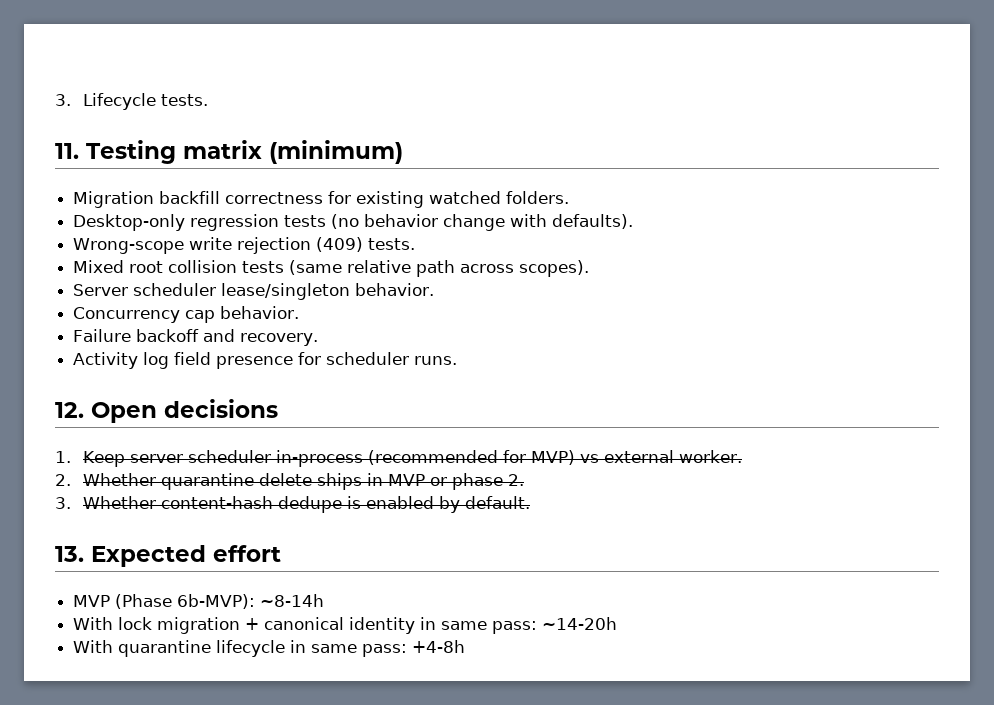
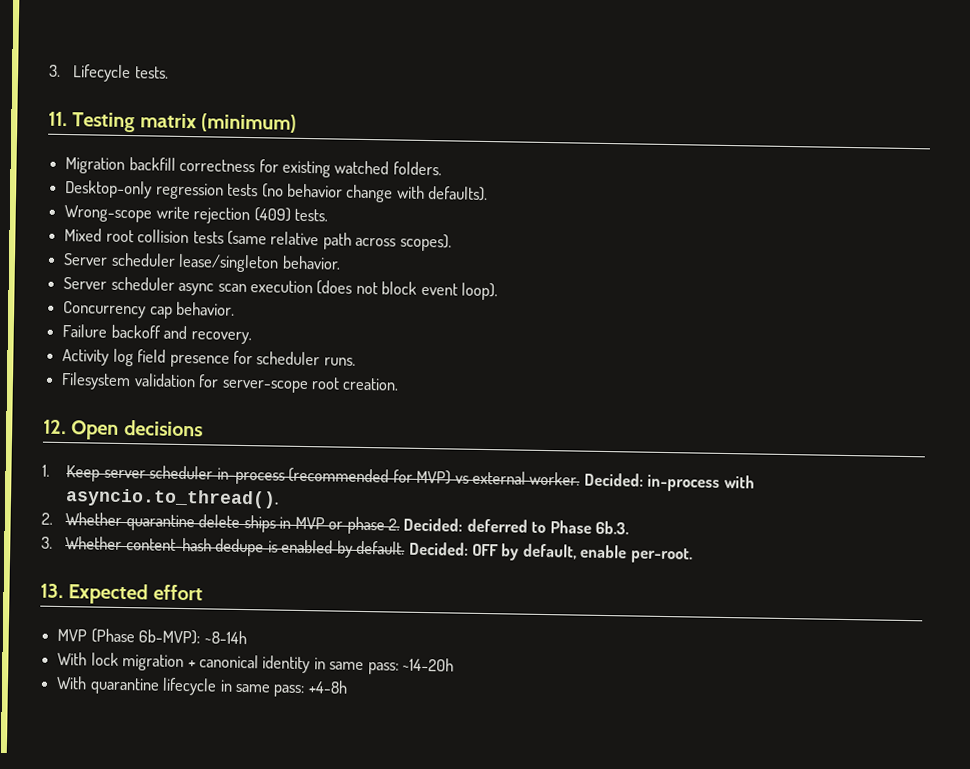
(435, 289) none -> [63,276,499,301] // Server scheduler async scan execution (does not block event loop).
(458, 360) none -> [61,371,400,394] // Filesystem validation for server-scope root creation.
(742, 456) none -> [583,472,755,492] [65,488,280,509] Decided: in-process with asyncio.to_thread().
(524, 480) none -> [403,517,630,535] Decided: deferred to Phase 6b.3.
(530, 502) none -> [408,541,693,564] Decided: OFF by default, enable per-root.

